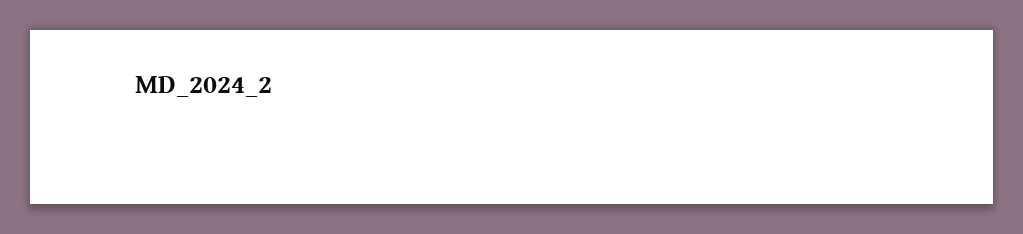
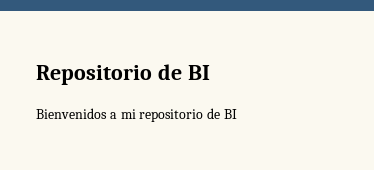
[135,76,272,97] MD_2024_2 -> [36,64,210,85] [36,108,237,122] Repositorio de BI // Bienvenidos a mi repositorio de BI

